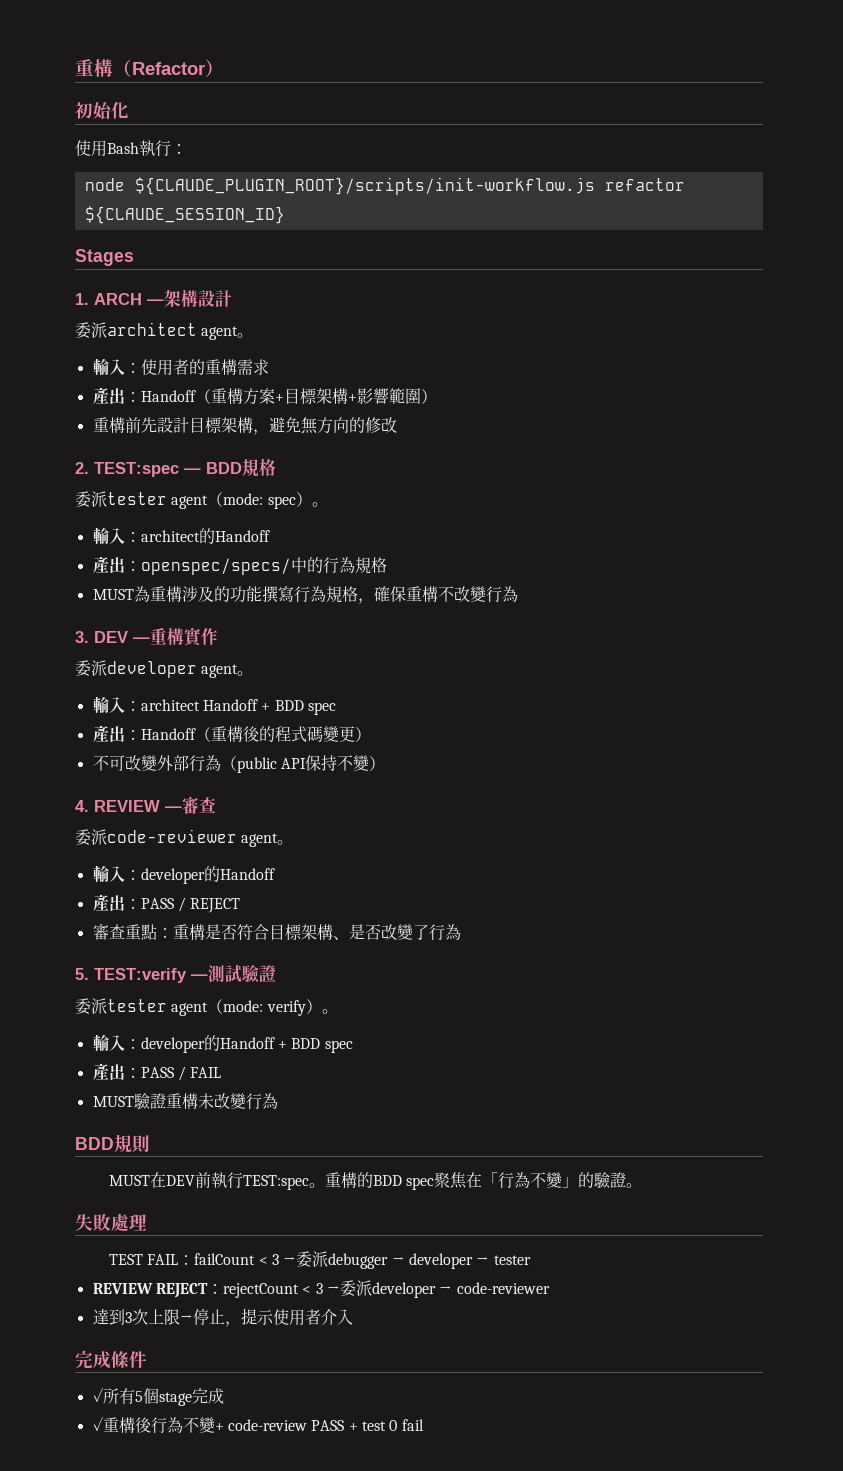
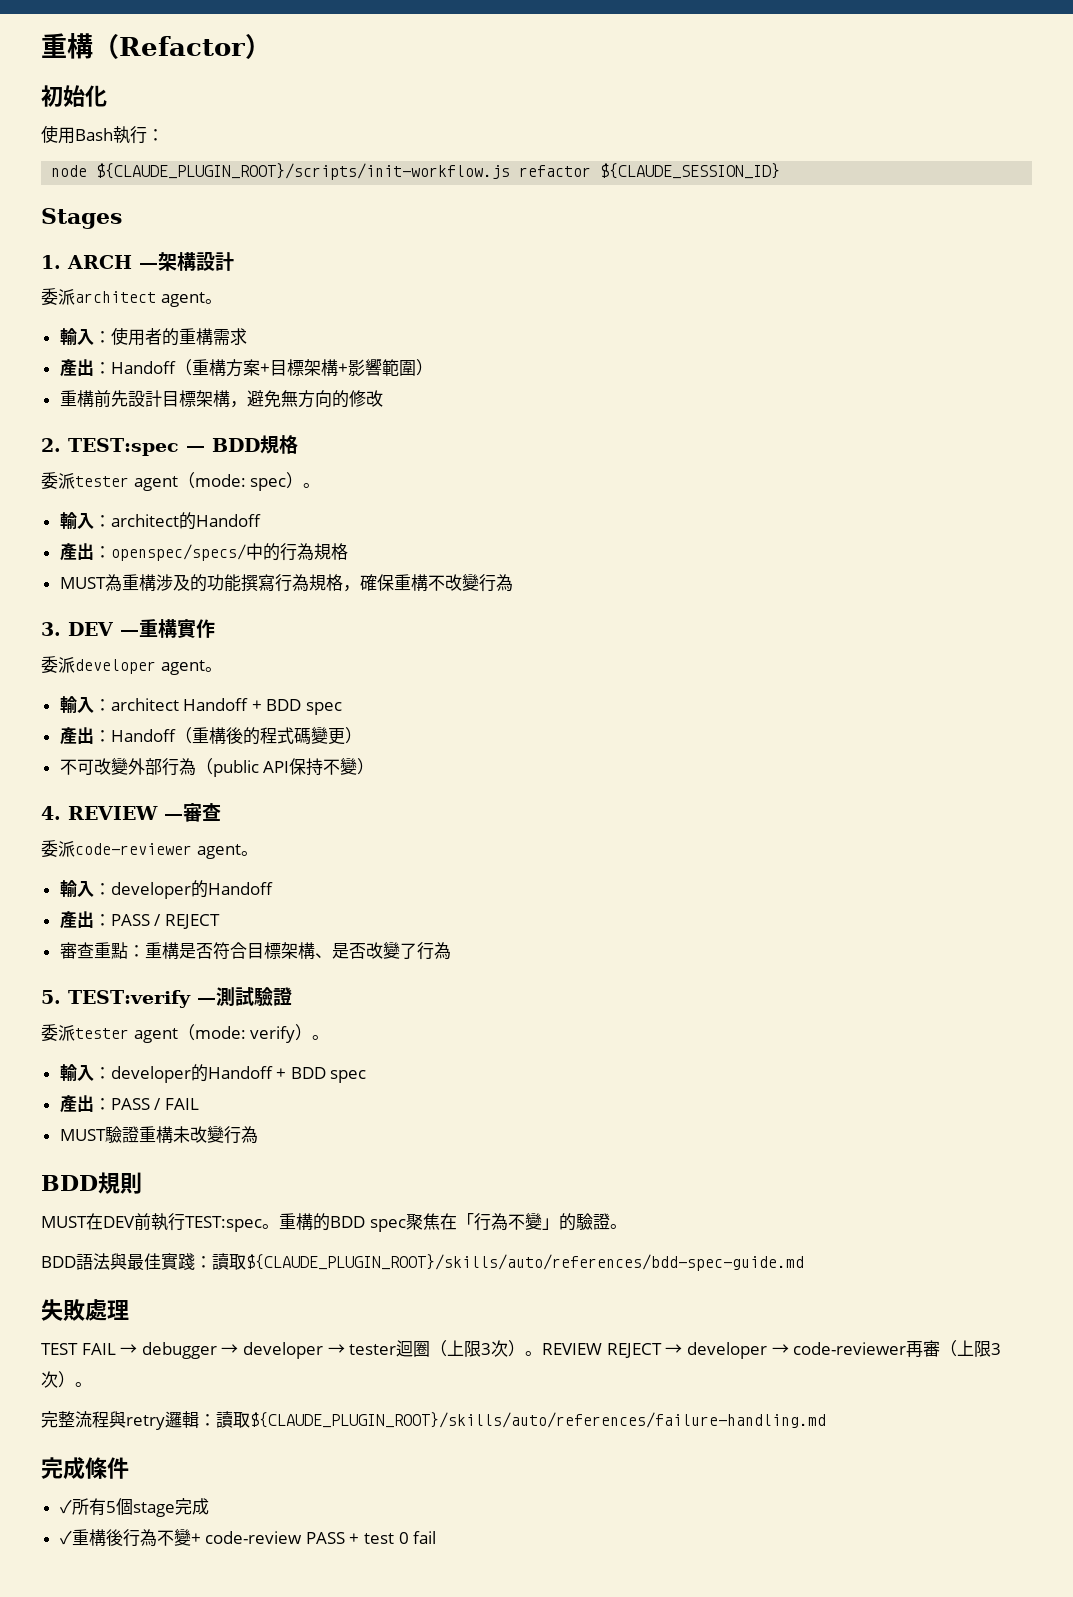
(643, 1185) none -> [41,1253,804,1271] // BDD語法與最佳實踐：讀取${CLAUDE_PLUGIN_ROOT}/skills/auto/references/bdd-spec-guide.md
[178,1251,329,1268] ：failCount < 3 →委派 -> [120,1344,138,1355] →
[92,1280,550,1298] [92,1308,353,1327] // REVIEW REJECT：rejectCount < 3 →委派developer → code-reviewer // 達到3次上限→停止，提示使用者介入 -> [396,1340,1002,1359] [41,1371,92,1388] [41,1411,826,1430] 迴圈（上限3次）。REVIEW REJECT → developer → code-reviewer再審（上限3次）。 // 完整流程與retry邏輯：讀取${CLAUDE_PLUGIN_ROOT}/skills/auto/references/failure-handling.md

